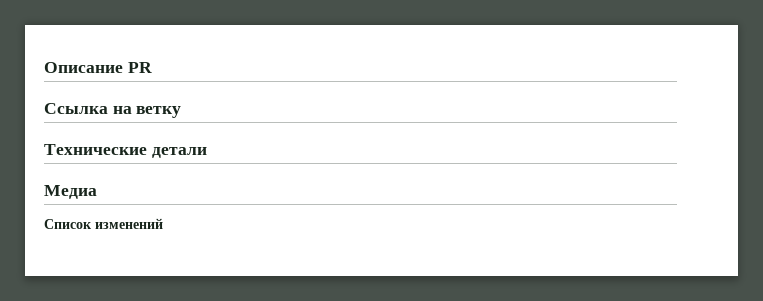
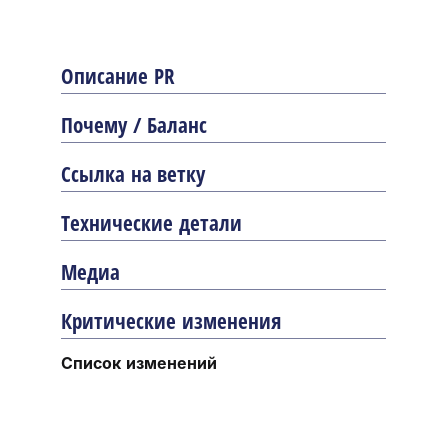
(152, 67) none -> [61,118,208,138] // Почему / Баланс
(97, 192) none -> [61,314,281,334] // Критические изменения

